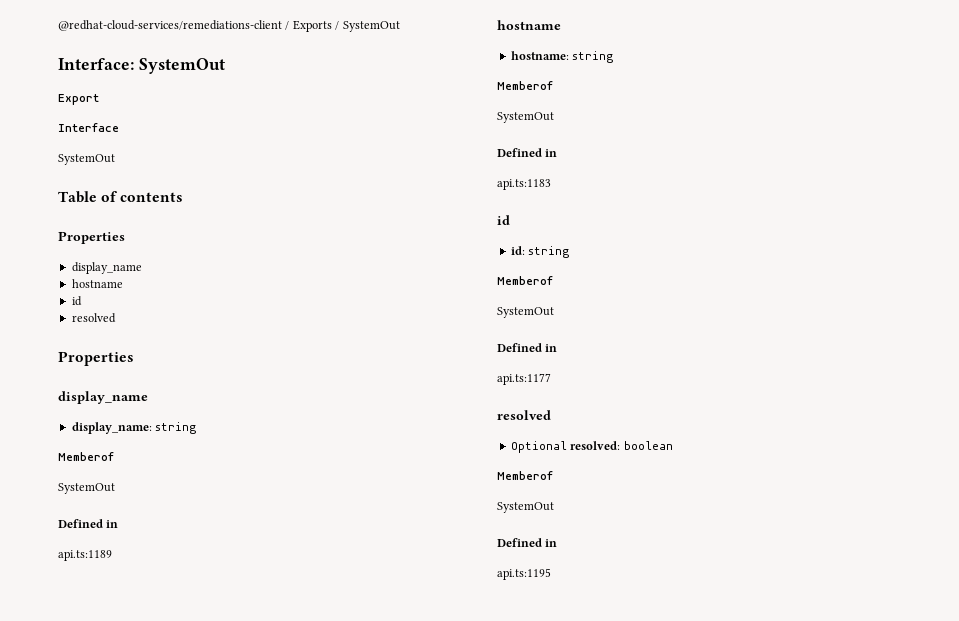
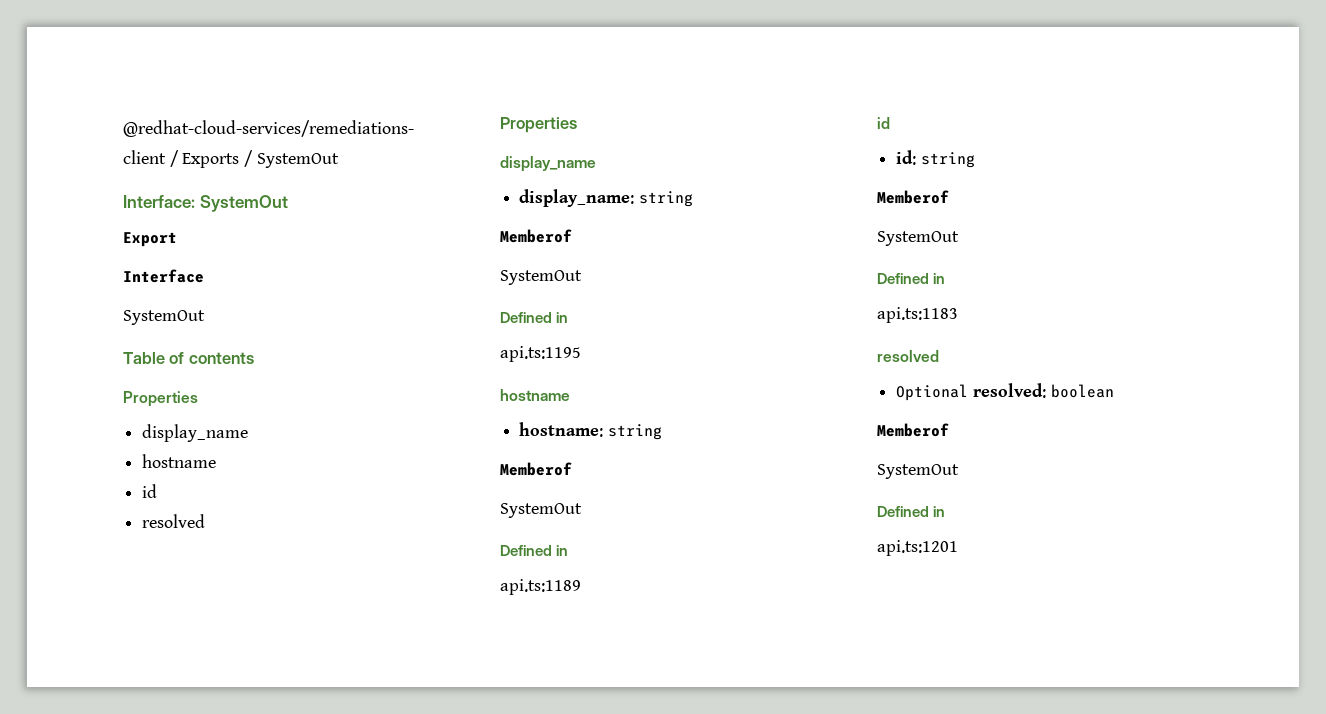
[58,550,112,561] api.ts:1189 -> [500,346,581,362] api.ts:1195
[497,179,551,190] api.ts:1183 -> [500,579,581,595] api.ts:1189
[497,373,551,385] api.ts:1177 -> [877,307,958,323] api.ts:1183
[497,568,551,580] api.ts:1195 -> [877,540,958,556] api.ts:1201

